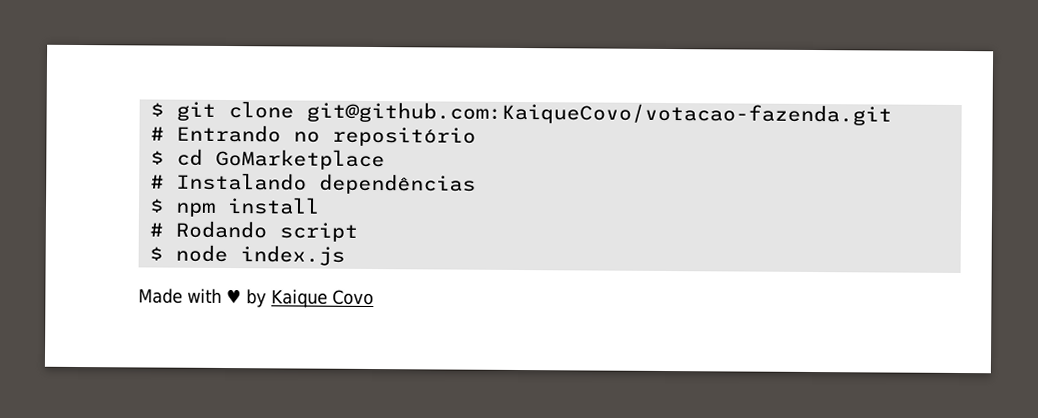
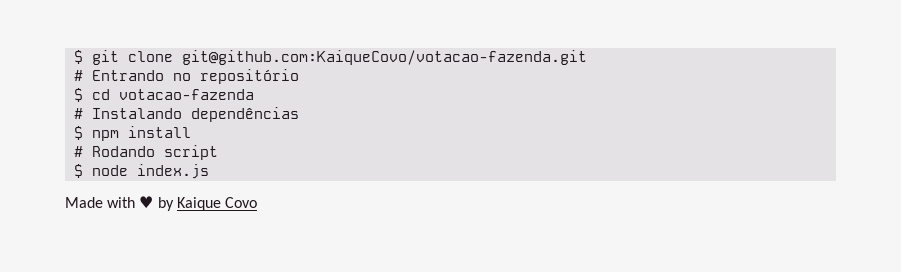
[214,148,385,171] GoMarketplace -> [119,89,255,100] votacao-fazenda

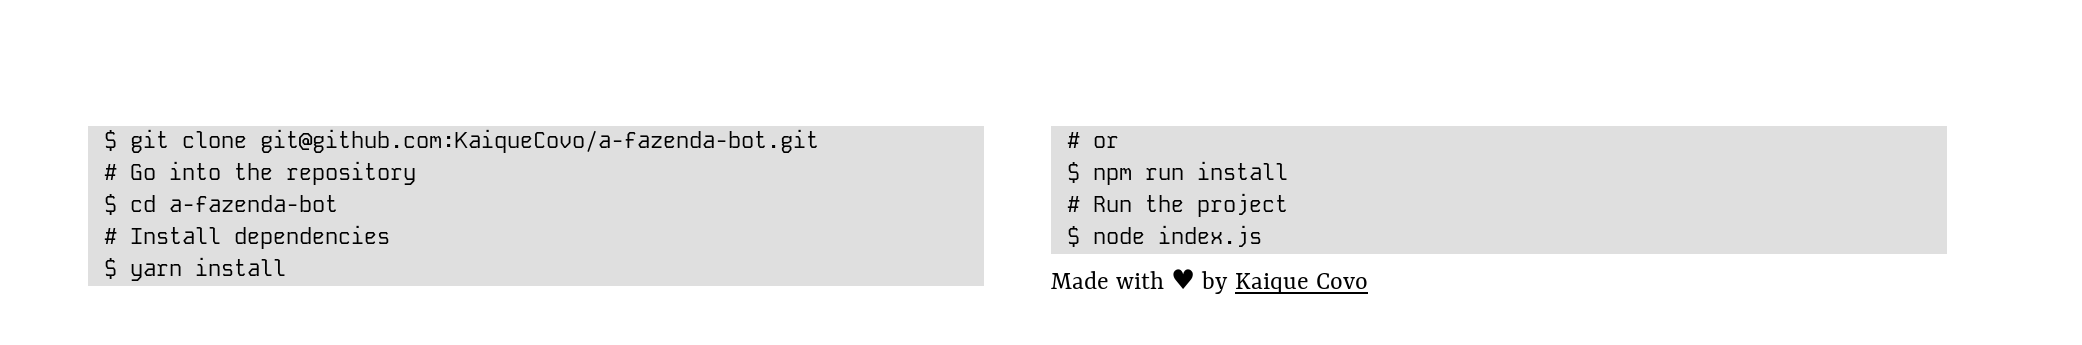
[182,50,588,65] [74,69,300,84] git@github.com:KaiqueCovo/votacao-fazenda.git // # Entrando no repositório -> [259,129,819,153] [103,161,416,185] git@github.com:KaiqueCovo/a-fazenda-bot.git // # Go into the repository
[119,89,255,100] [74,107,300,122] votacao-fazenda // # Instalando dependências -> [168,195,338,212] [103,225,390,249] [103,257,286,281] [1066,132,1119,148] a-fazenda-bot // # Install dependencies // $ yarn install // # or
[128,126,192,138] [74,145,219,160] install // # Rodando script -> [1144,161,1288,180] [1066,193,1288,217] run install // # Run the project

